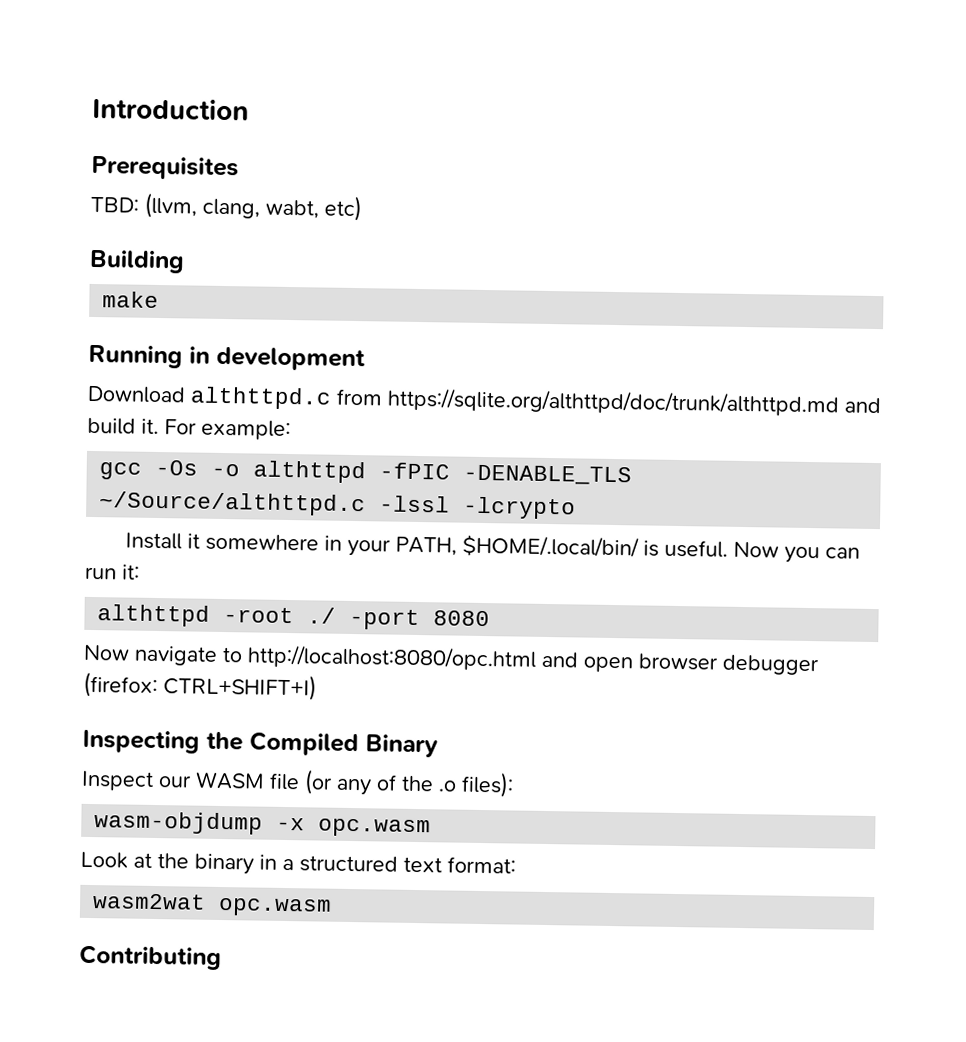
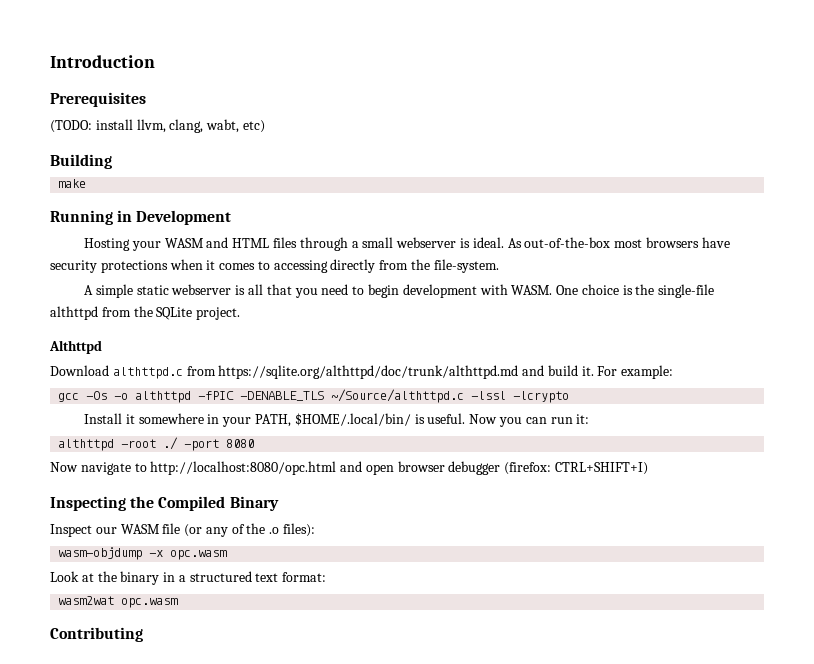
[90,192,197,219] TBD: (llvm, -> [50,119,166,133] (TODO: install llvm,
[216,346,366,372] development -> [136,210,232,225] [84,237,730,251] [50,259,499,273] [84,284,715,298] [50,306,241,320] [49,340,102,354] Development // Hosting your WASM and HTML files through a small webserver is ideal. As out-of-the-box most browsers have security protections when it comes to accessing directly from the file-system. // A simple static webserver is all that you need to begin development with WASM. One choice is the single-file althttpd from the SQLite project. // Althttpd

